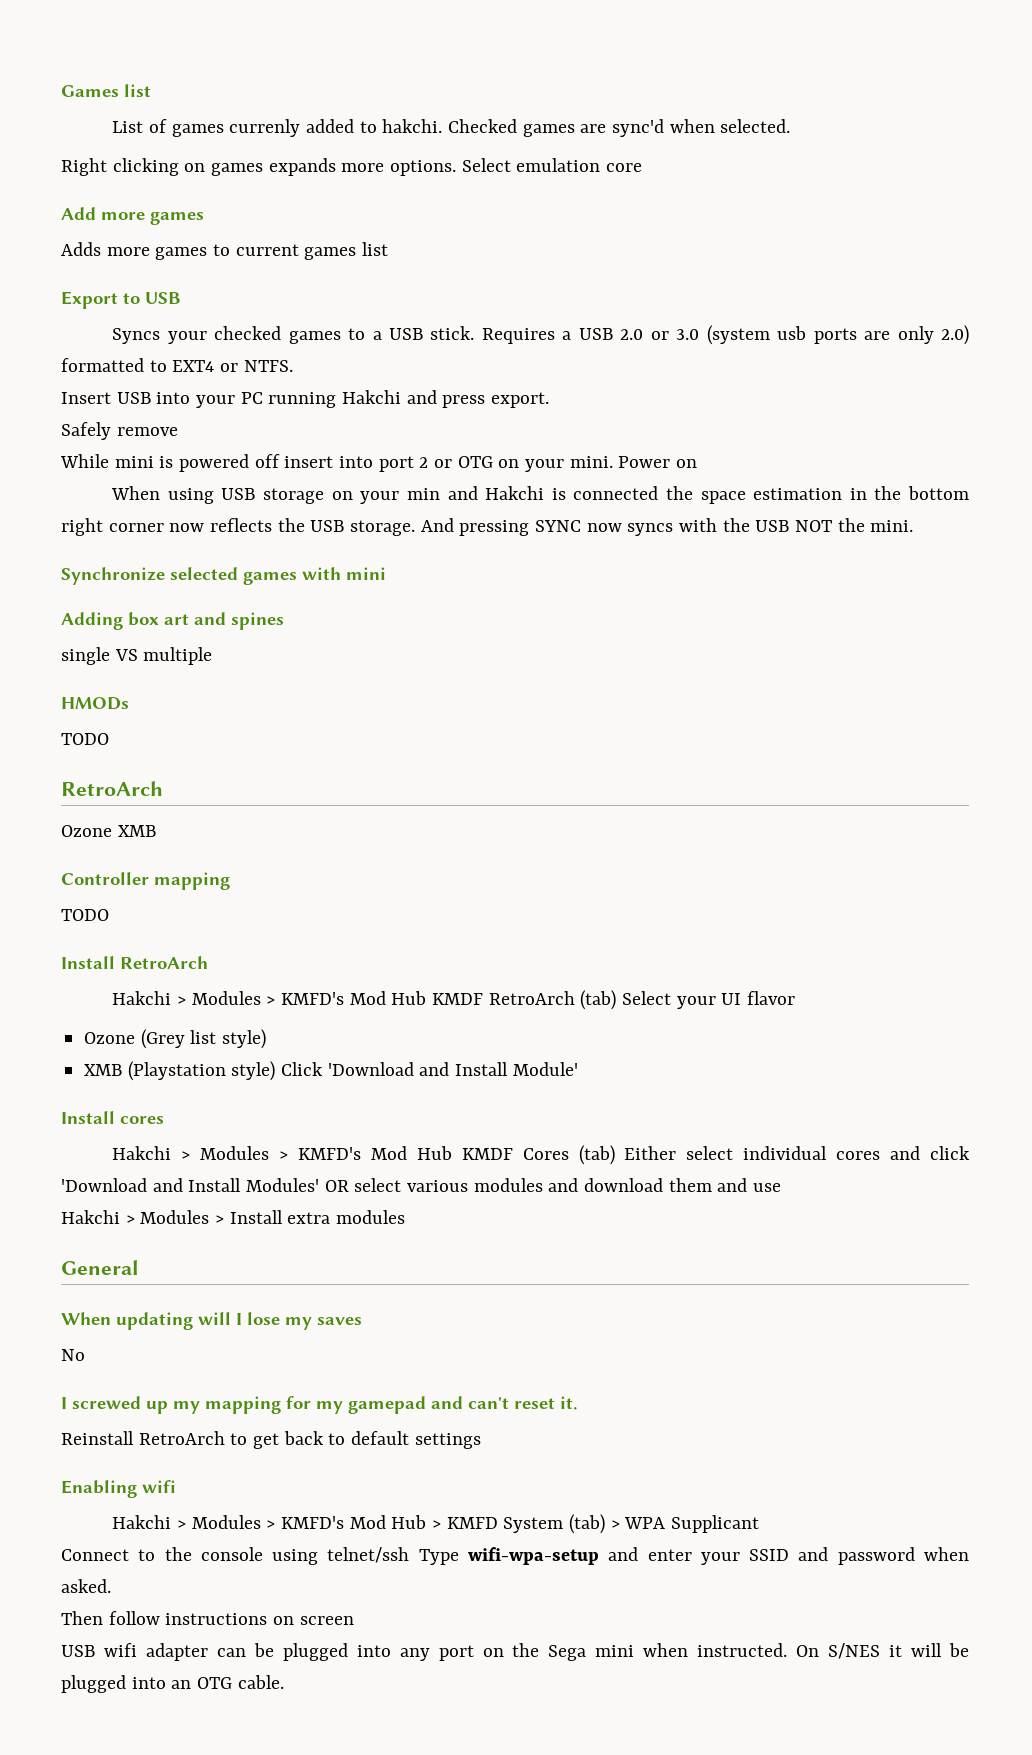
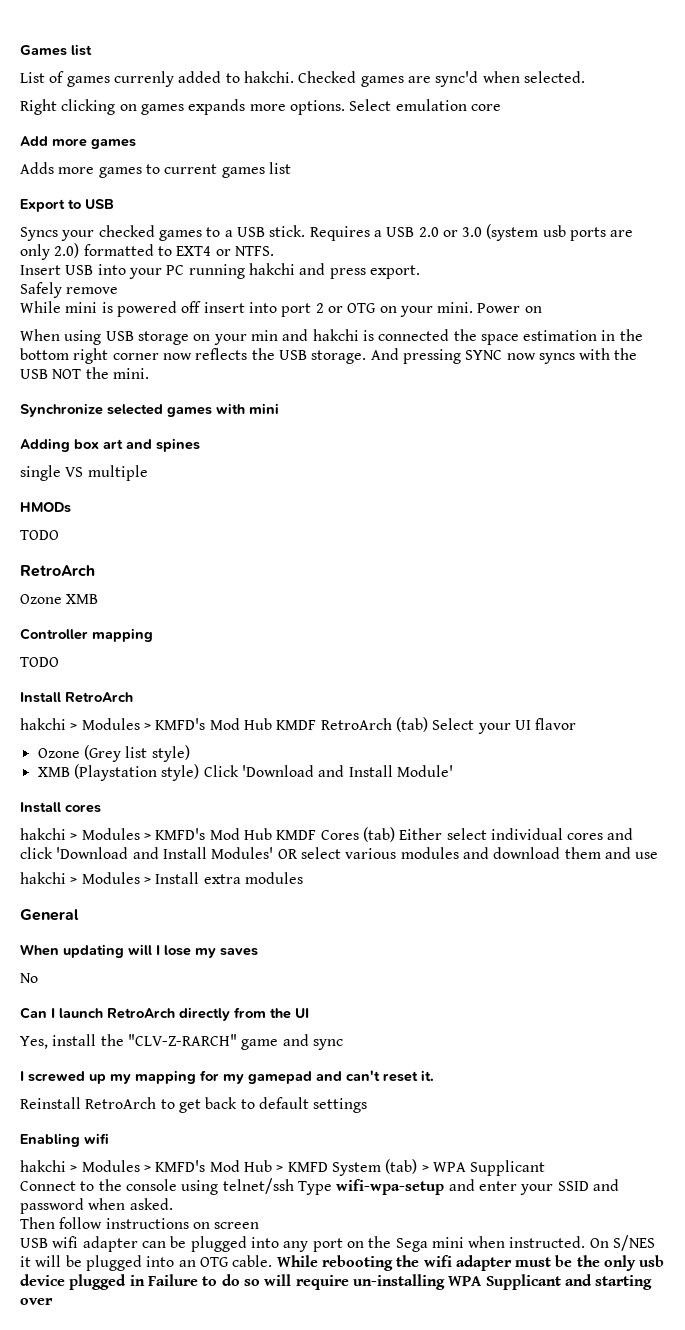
[342,390,402,404] Hakchi -> [248,263,295,275] hakchi
[485,486,545,500] Hakchi -> [312,329,359,341] hakchi
[112,991,172,1005] Hakchi -> [20,718,66,730] hakchi
[112,1146,172,1160] Hakchi -> [20,828,66,840] hakchi
[61,1210,120,1224] Hakchi -> [20,872,66,884] hakchi
(85, 1355) none -> [20,1007,309,1021] [20,1034,343,1050] // Can I launch RetroArch directly from the UI // Yes, install the "CLV-Z-RARCH" game and sync
[112,1515,172,1529] Hakchi -> [20,1160,66,1172] hakchi
(284, 1682) none -> [276,1255,665,1271] [20,1274,653,1290] [20,1298,53,1305] While rebooting the wifi adapter must be the only usb device plugged in Failure to do so will require un-installing WPA Supplicant and starting over

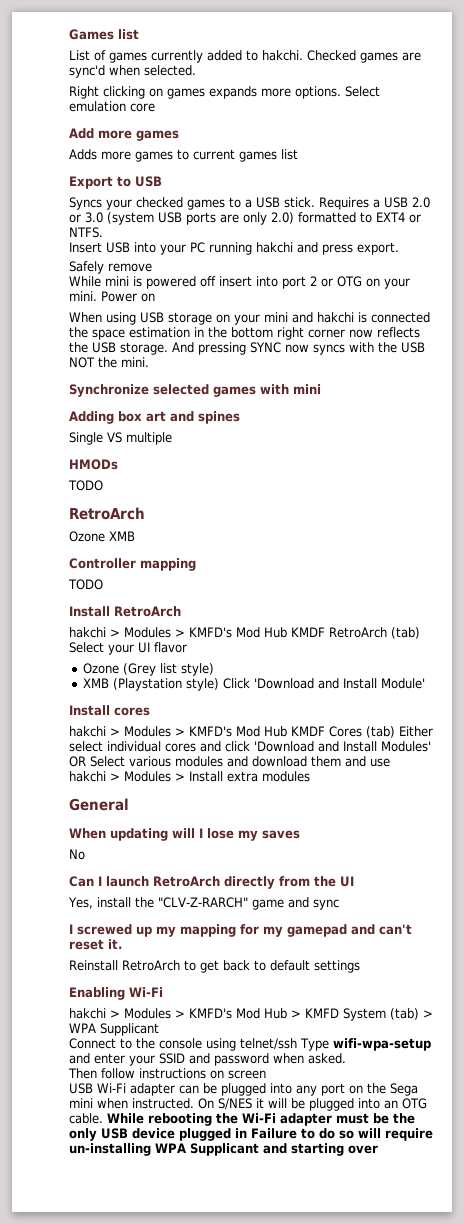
[113,71,174,87] currenly -> [151,50,203,63] currently
[542,225,566,237] usb -> [158,212,182,223] USB
[250,330,278,341] min -> [264,312,288,322] mini
[20,465,61,481] single -> [69,432,103,445] Single
[300,847,341,859] select -> [90,756,125,767] Select
[84,1133,109,1144] wifi -> [129,987,163,997] Wi-Fi
[52,1236,79,1248] wifi -> [97,1083,126,1093] Wi-Fi
[423,1255,452,1267] wifi -> [242,1113,276,1123] Wi-Fi
[639,1255,665,1267] usb -> [101,1128,128,1139] USB

